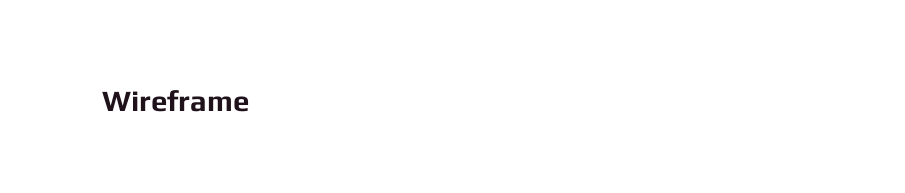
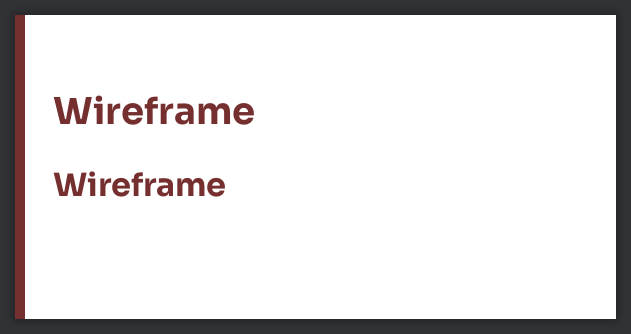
[102,90,249,112] Wireframe -> [53,95,255,125] [53,171,226,197] Wireframe // Wireframe

